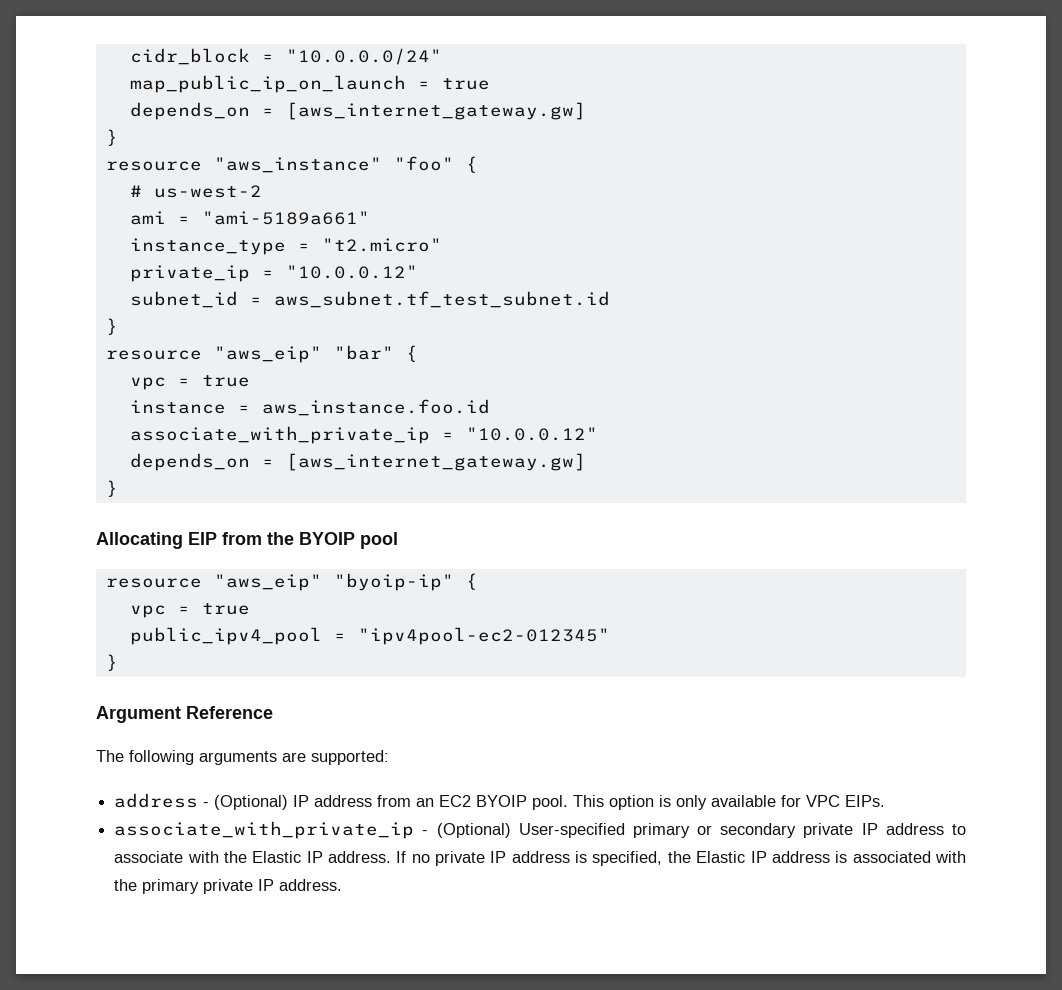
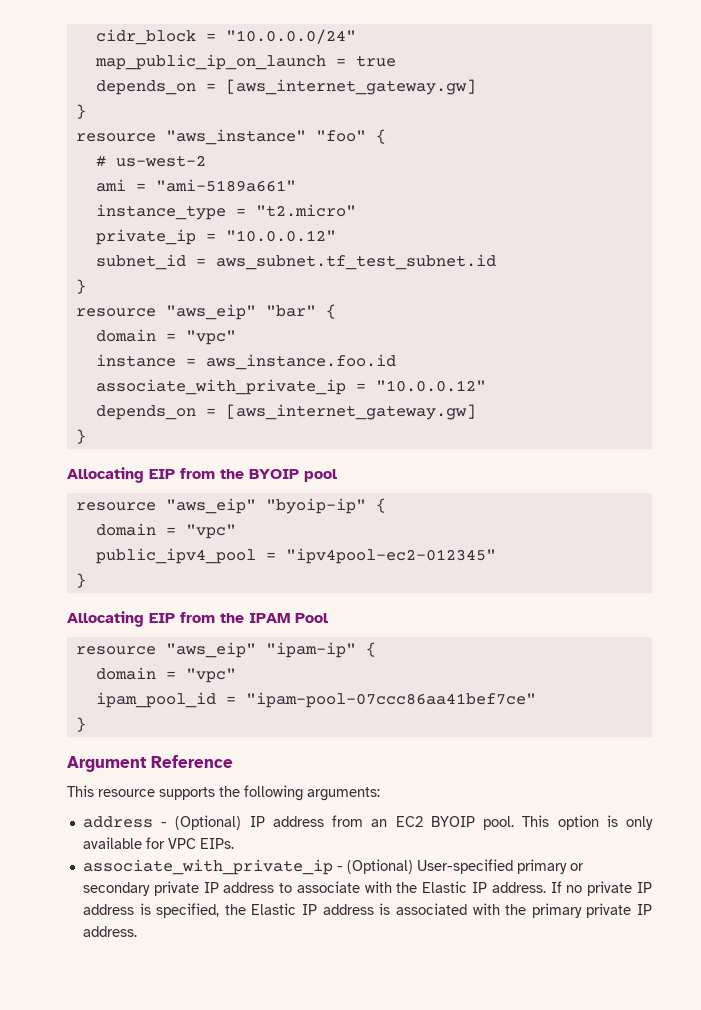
[129,375,250,390] vpc = true -> [95,329,236,345] domain = "vpc"
[129,603,250,618] vpc = true -> [95,523,236,539] domain = "vpc"
[96,706,273,723] [96,750,389,765] Argument Reference // The following arguments are supported: -> [67,611,328,627] [75,642,376,658] [95,667,236,683] [95,692,536,708] [75,717,86,732] [67,755,233,772] [67,785,380,801] Allocating EIP from the IPAM Pool // resource "aws_eip" "ipam-ip" { // domain = "vpc" // ipam_pool_id = "ipam-pool-07ccc86aa41bef7ce" // } // Argument Reference // This resource supports the following arguments:

